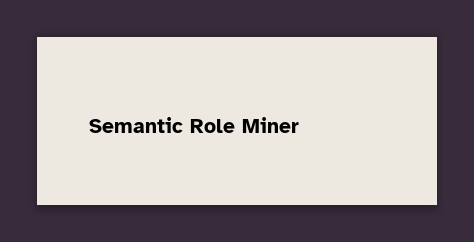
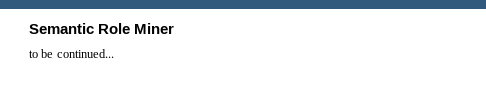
(299, 125) none -> [29,49,114,58] // to be continued...

